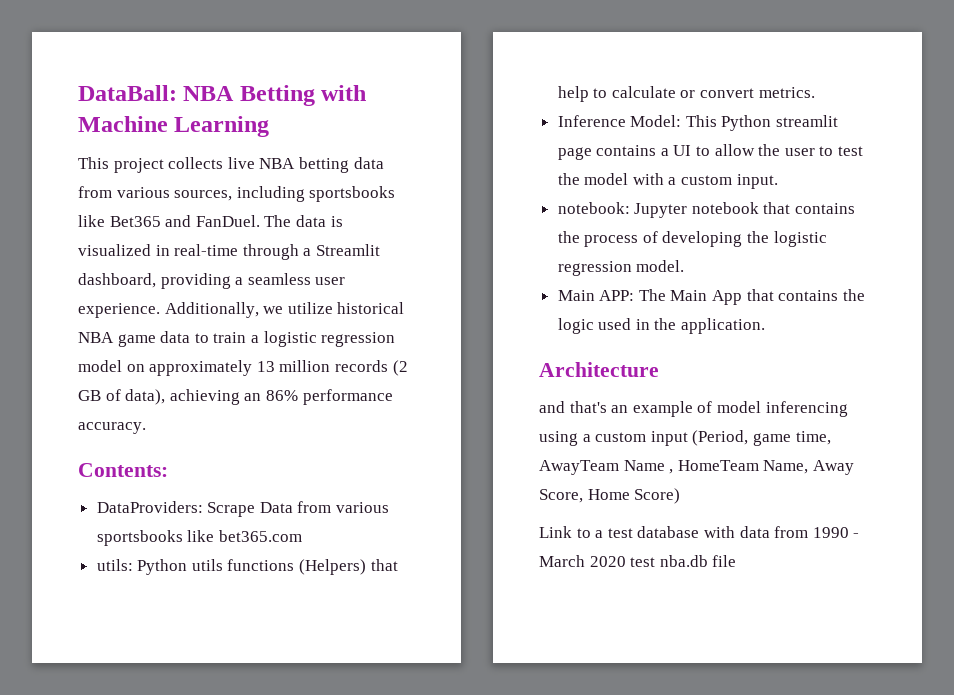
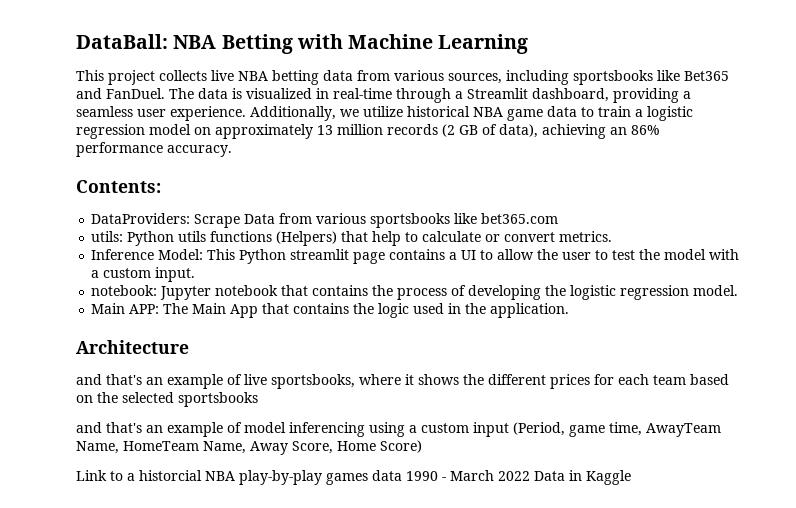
(659, 369) none -> [76,374,729,389] [76,392,258,407] // and that's an example of live sportsbooks, where it shows the different prices for each team based on the selected sportsbooks
[623,460,674,474] Name , -> [76,441,119,454] Name,
[607,526,860,538] [539,555,737,567] test database with data from 1990 - March 2020 test nba.db file -> [139,470,631,485] historcial NBA play-by-play games data 1990 - March 2022 Data in Kaggle

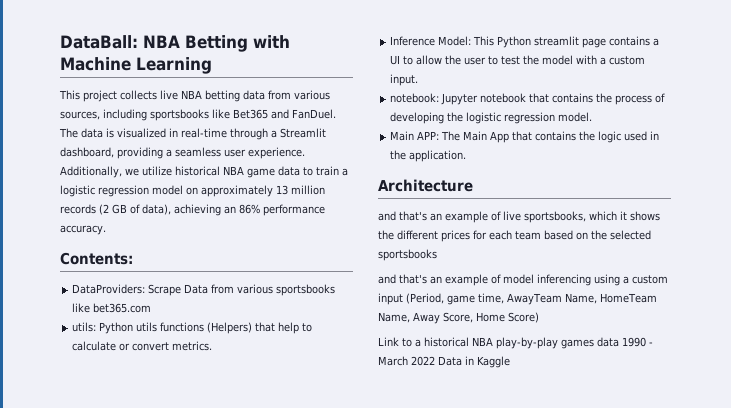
[359,374,401,385] where -> [589,211,617,221] which
[139,470,202,481] historcial -> [424,337,469,347] historical

